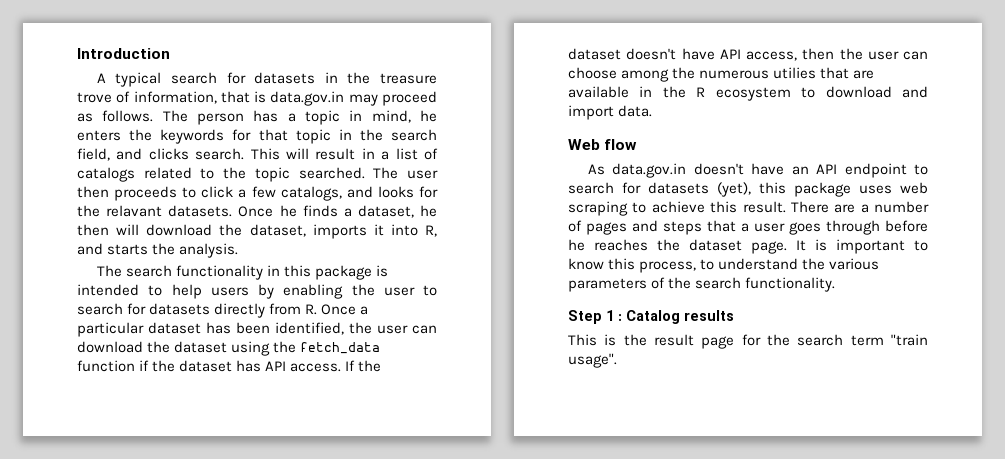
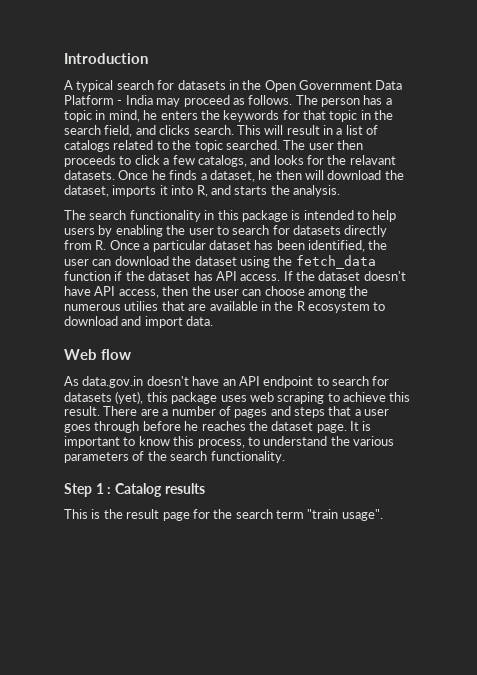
[380,73,437,84] [77,91,345,106] treasure trove of information, that is data.gov.in -> [264,80,403,92] [64,95,153,105] Open Government Data Platform - India

